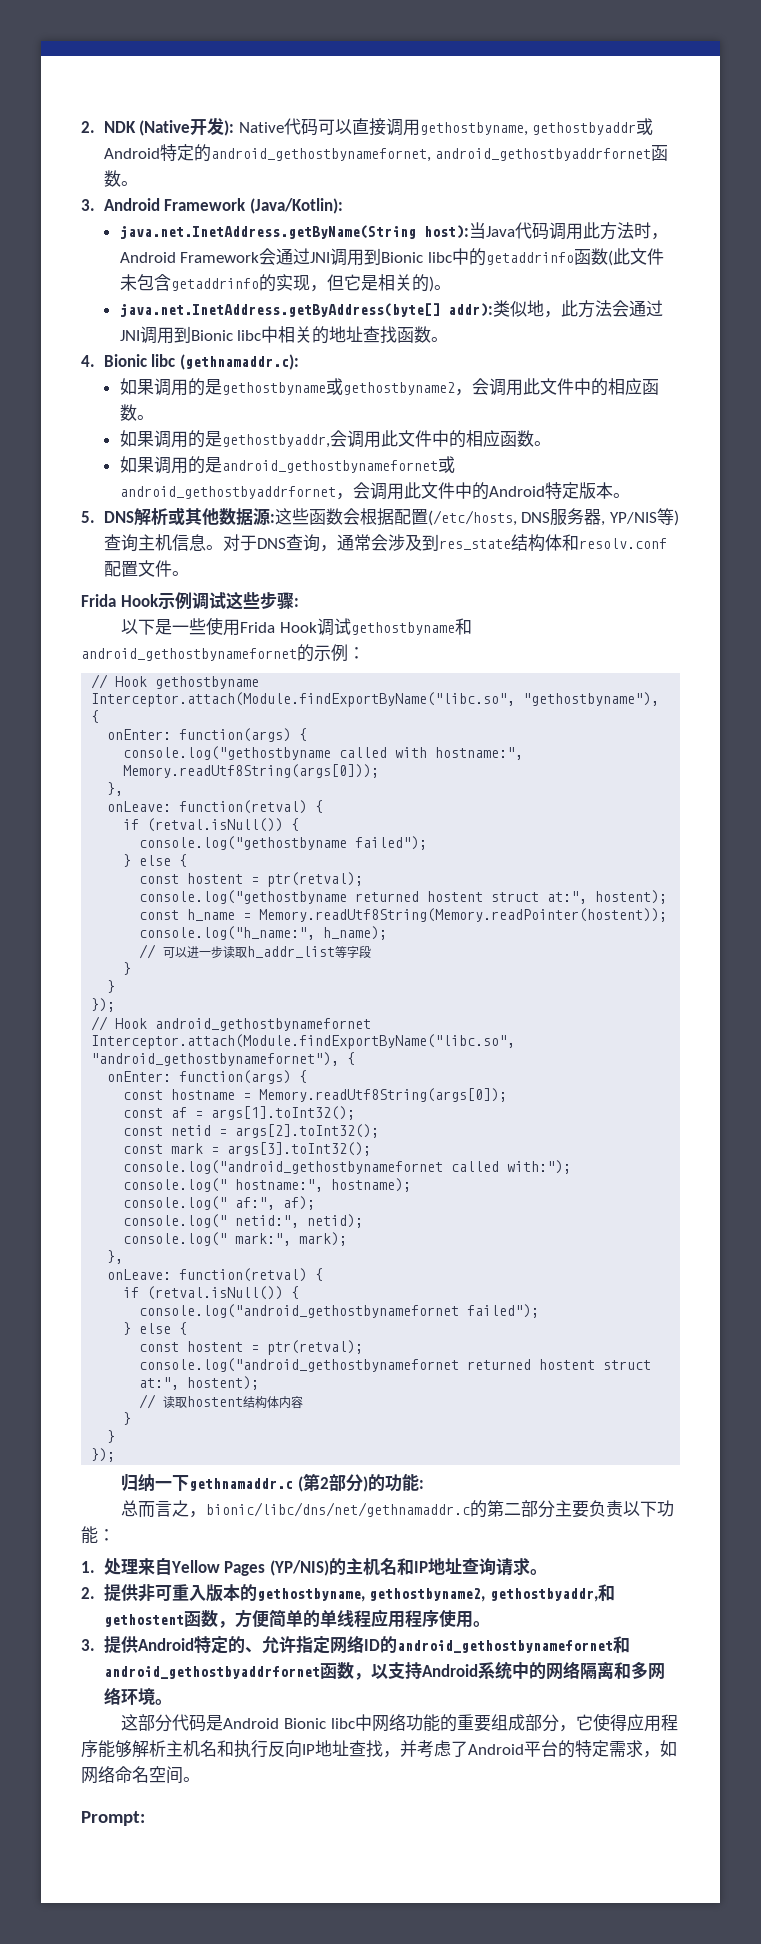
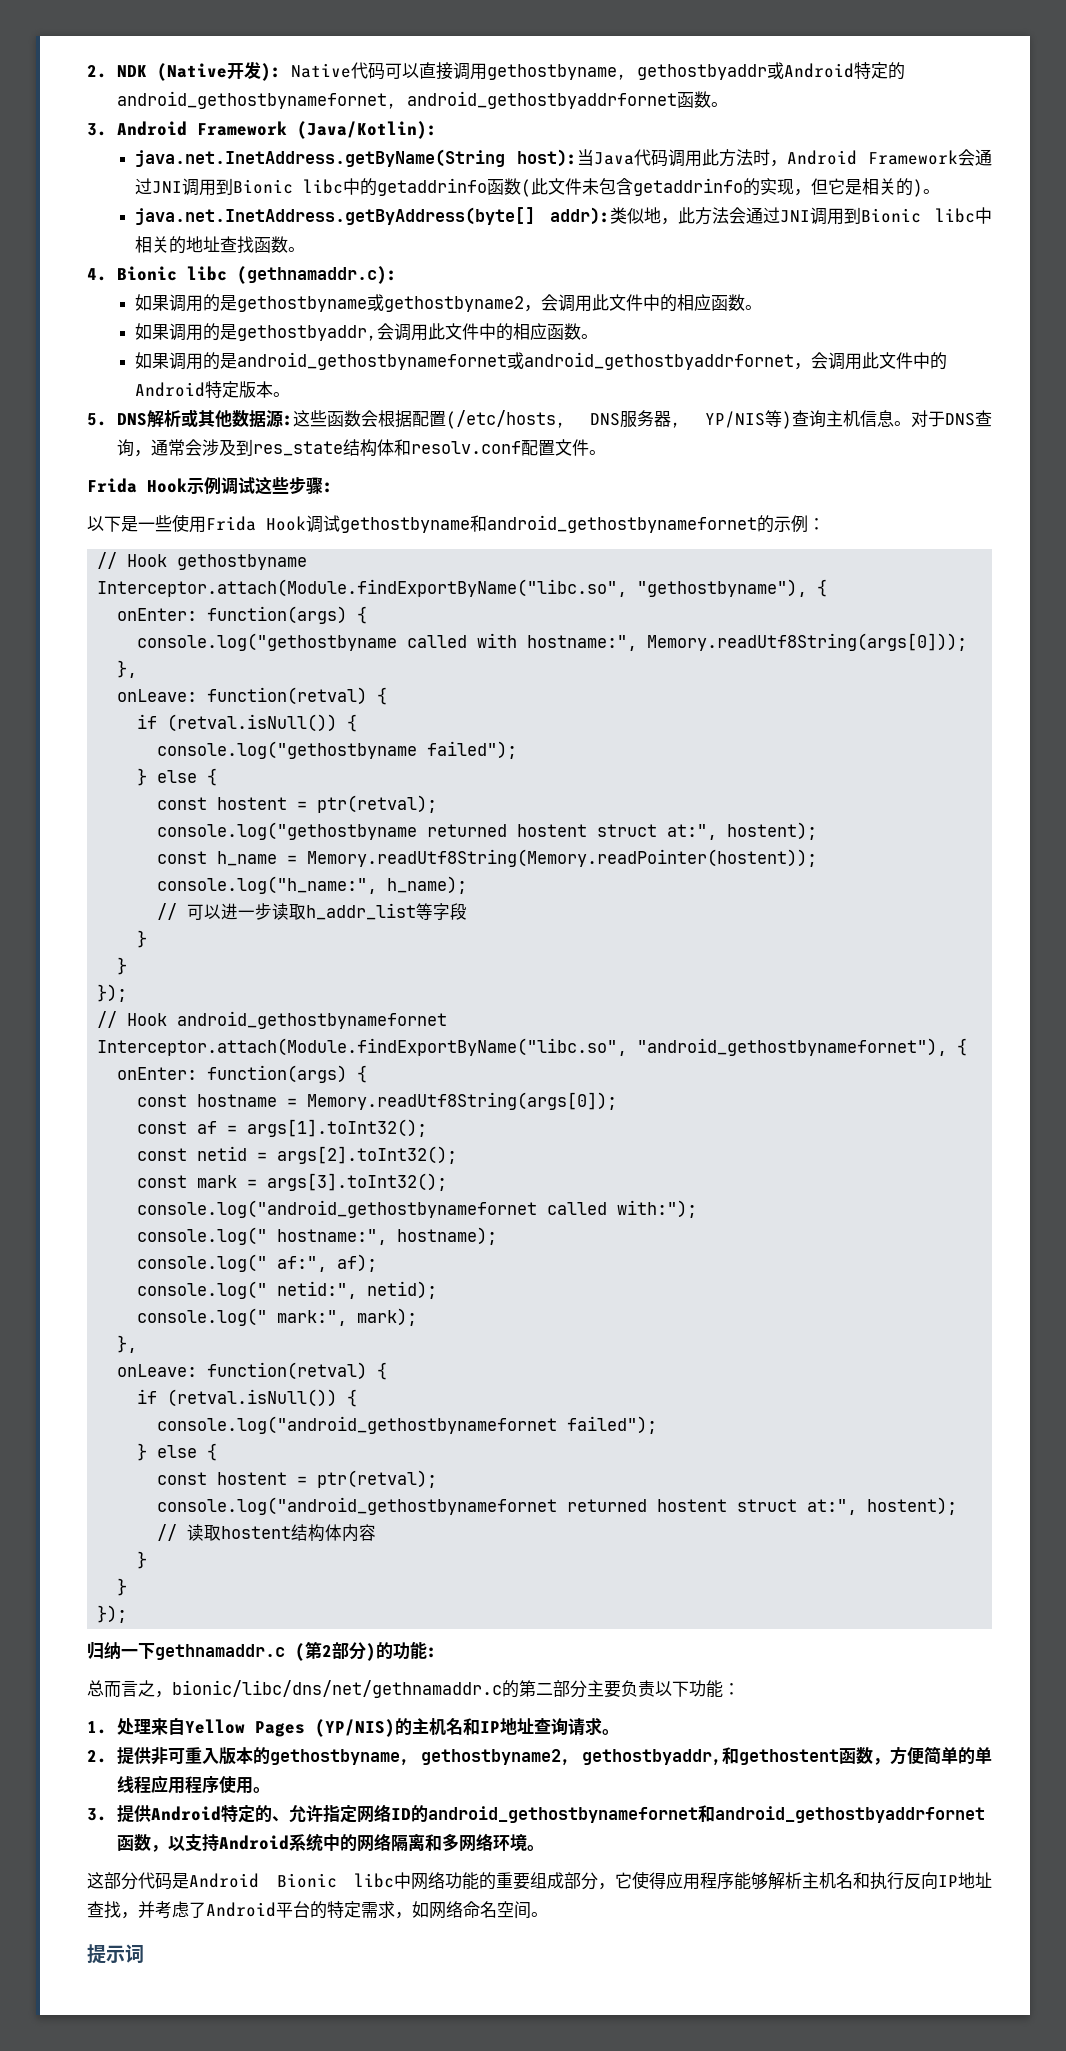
[81,1811,145,1826] Prompt: -> [87,1944,144,1964] 提示词

